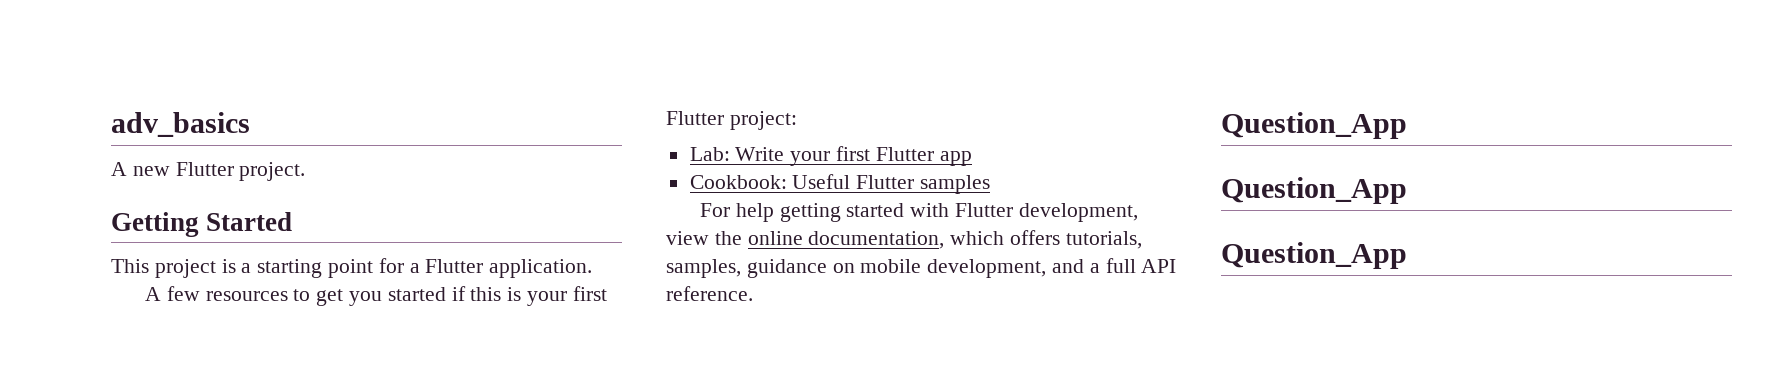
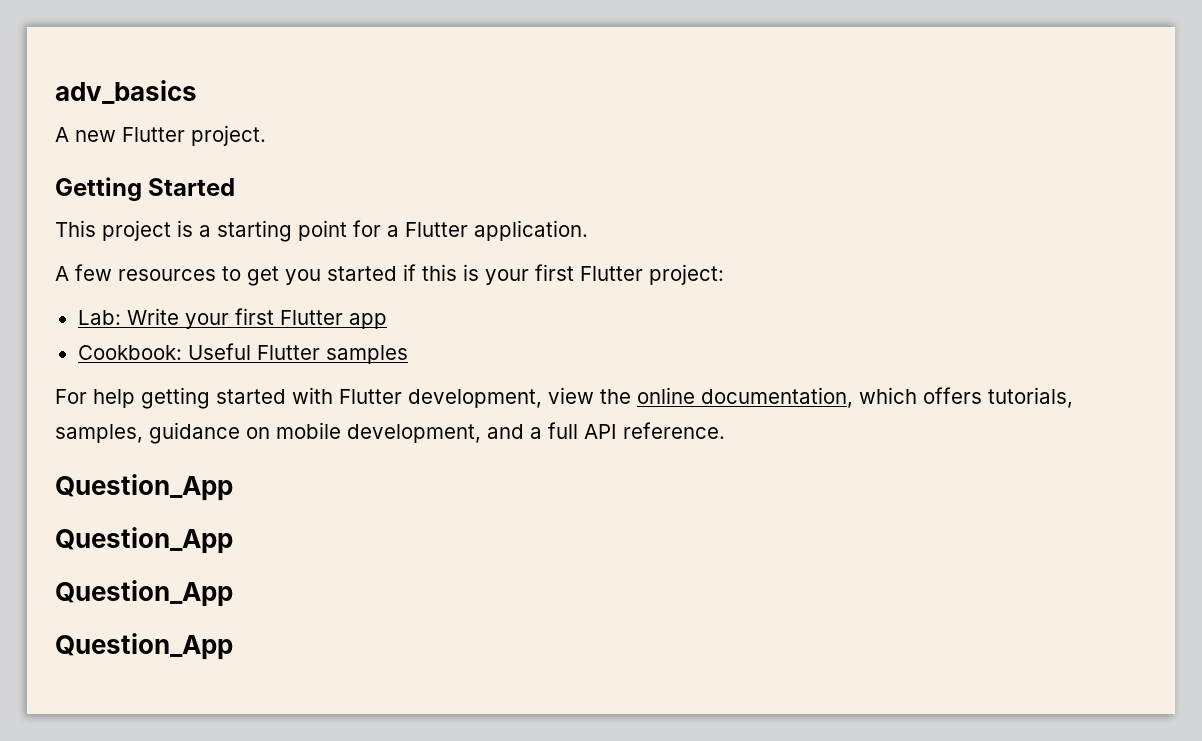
(1407, 255) none -> [55,633,233,660] // Question_App

